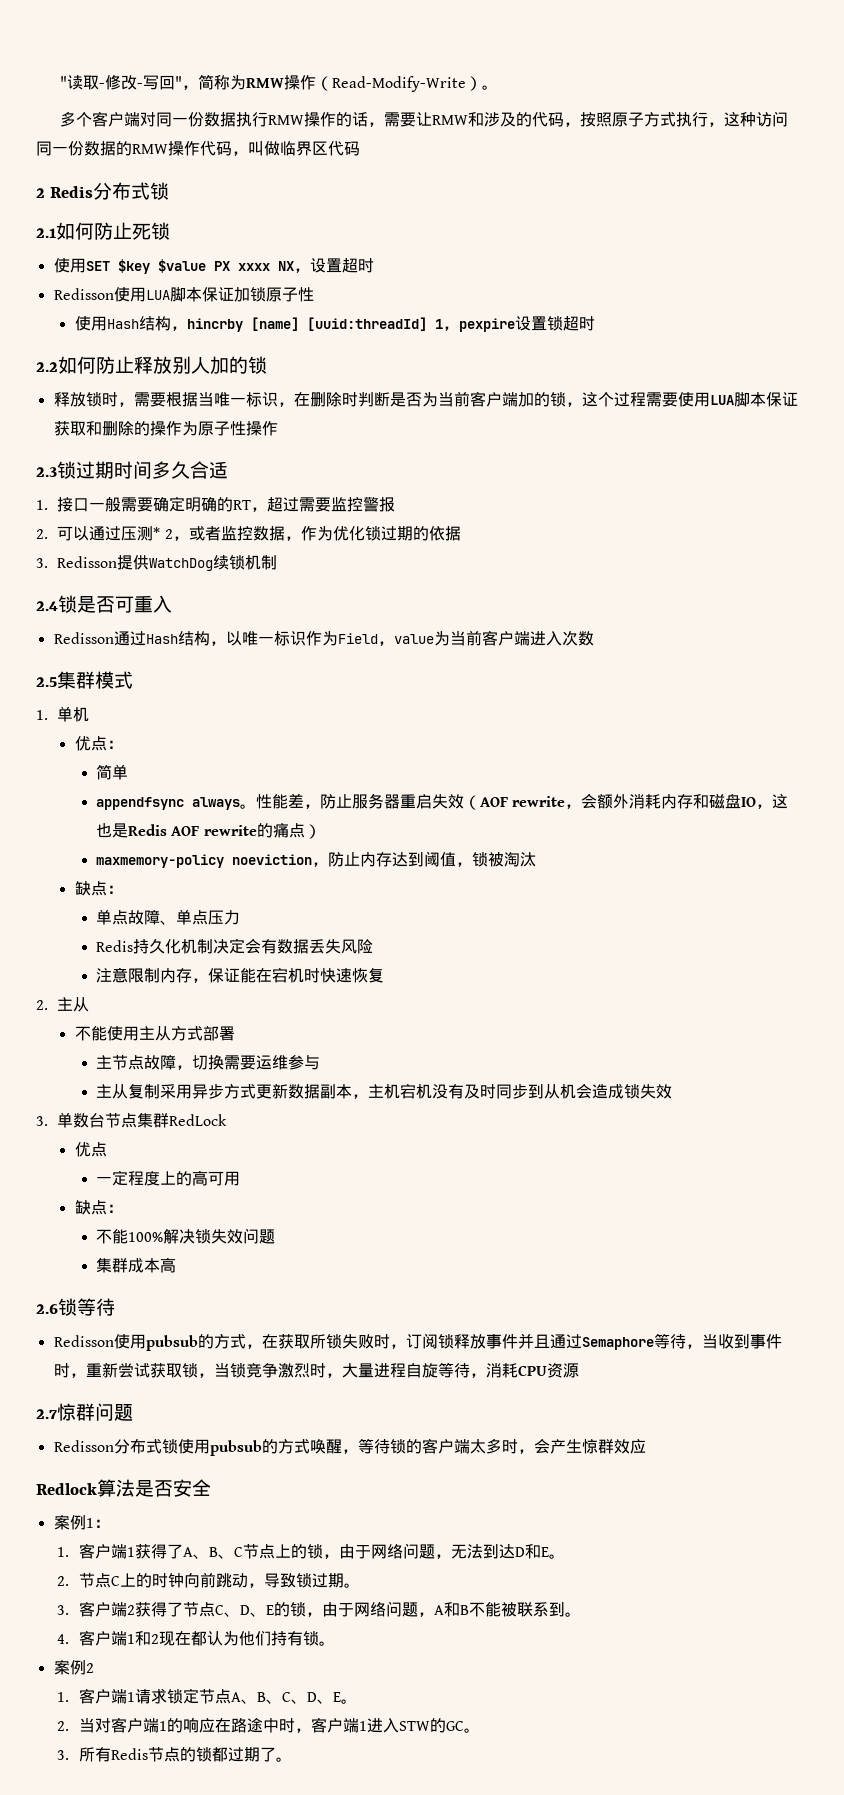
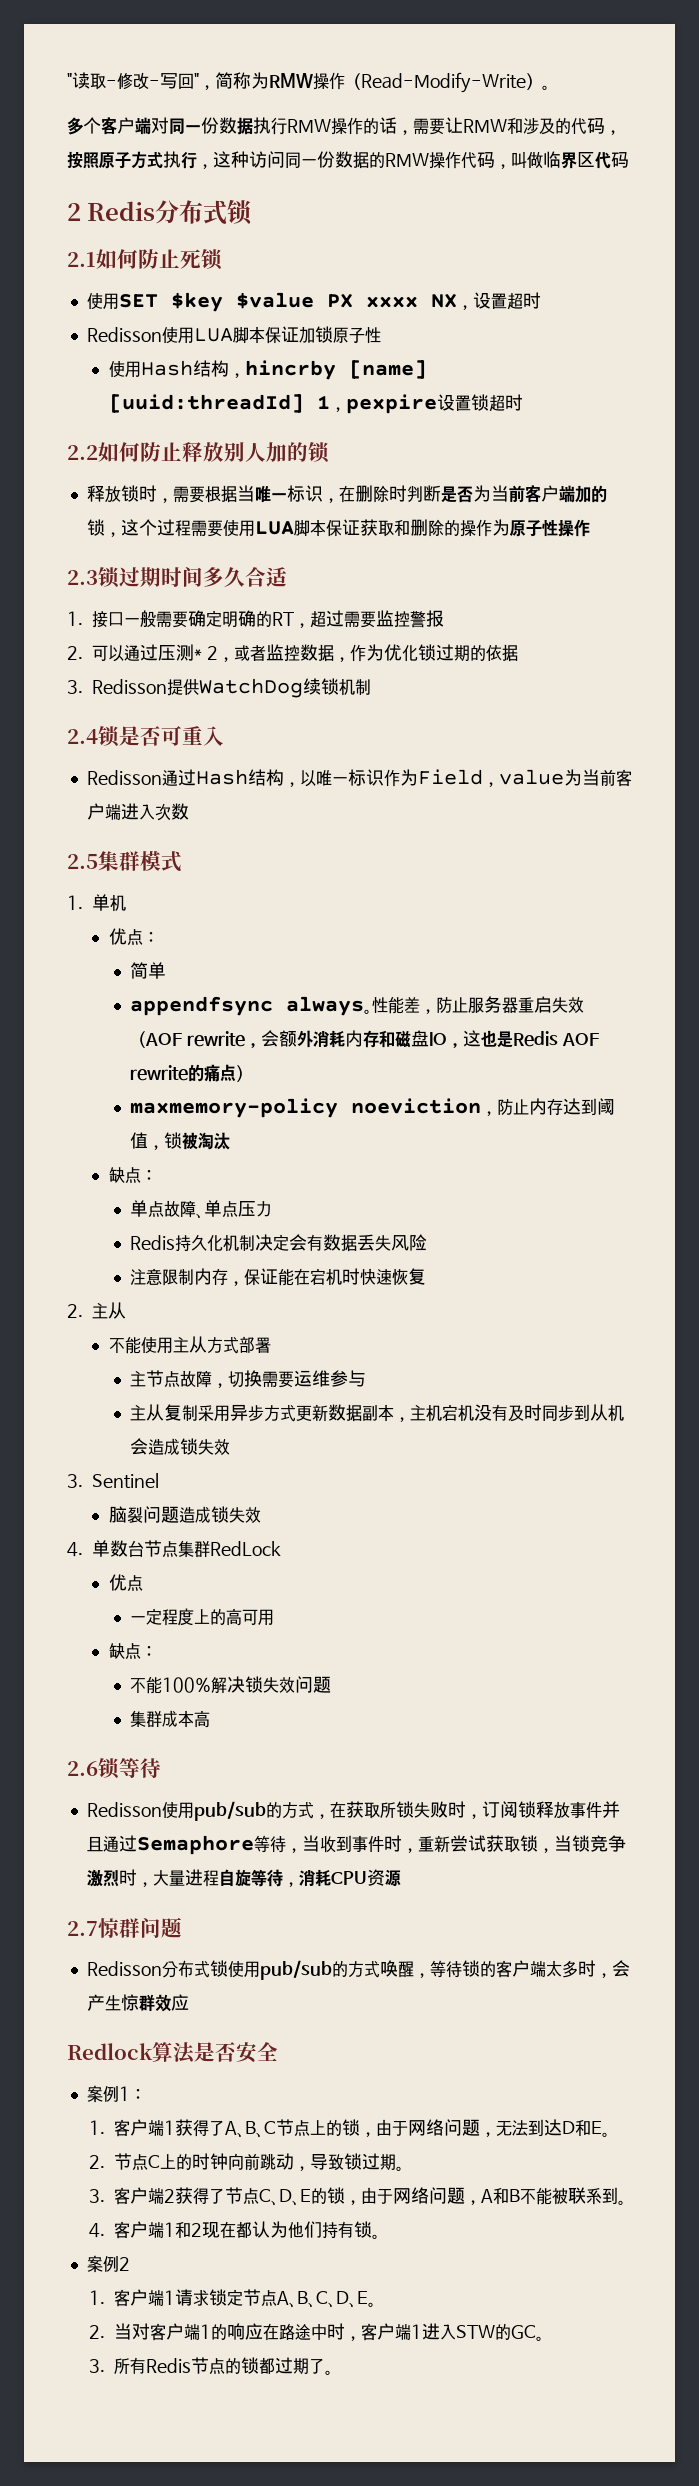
(48, 1121) none -> [92,1473,159,1489] [108,1506,261,1524] [67,1542,83,1557] Sentinel // 脑裂问题造成锁失效 // 4.
[145,1335,198,1351] pubsub -> [193,1801,266,1821] pub/sub
[209,1440,262,1456] pubsub -> [259,1960,332,1980] pub/sub

